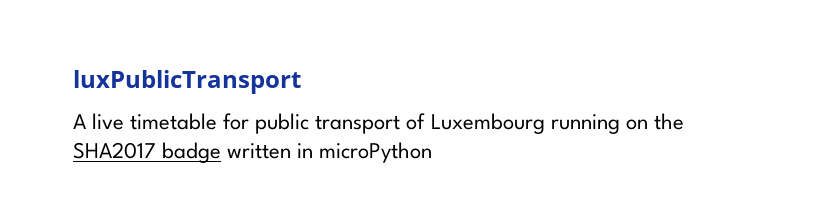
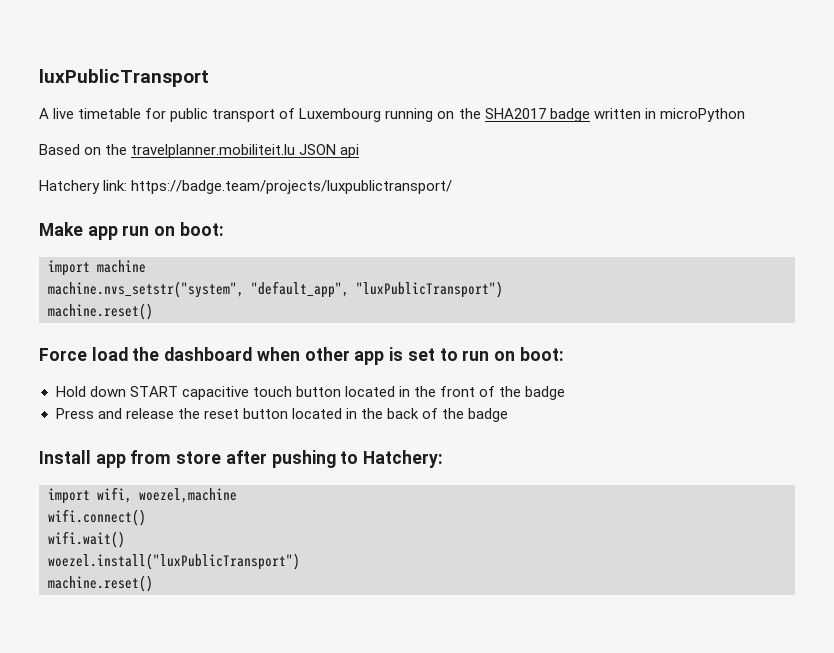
(433, 152) none -> [39,144,360,158] [39,180,453,194] [39,222,224,240] [48,260,146,276] [48,281,503,298] [48,303,153,320] [39,347,564,365] [55,386,566,400] [55,408,509,422] [39,450,444,468] [48,487,237,504] [48,509,146,526] [48,531,125,548] [48,553,300,570] [48,575,153,592] // Based on the travelplanner.mobiliteit.lu JSON api // Hatchery link: https://badge.team/projects/luxpublictransport/ // Make app run on boot: // import machine // machine.nvs_setstr("system", "default_app", "luxPublicTransport") // machine.reset() // Force load the dashboard when other app is set to run on boot: // Hold down START capacitive touch button located in the front of the badge // Press and release the reset button located in the back of the badge // Install app from store after pushing to Hatchery: // import wifi, woezel,machine // wifi.connect() // wifi.wait() // woezel.install("luxPublicTransport") // machine.reset()

